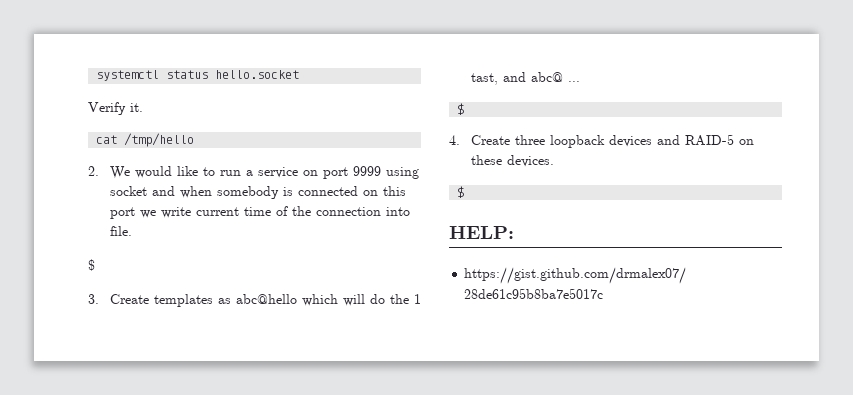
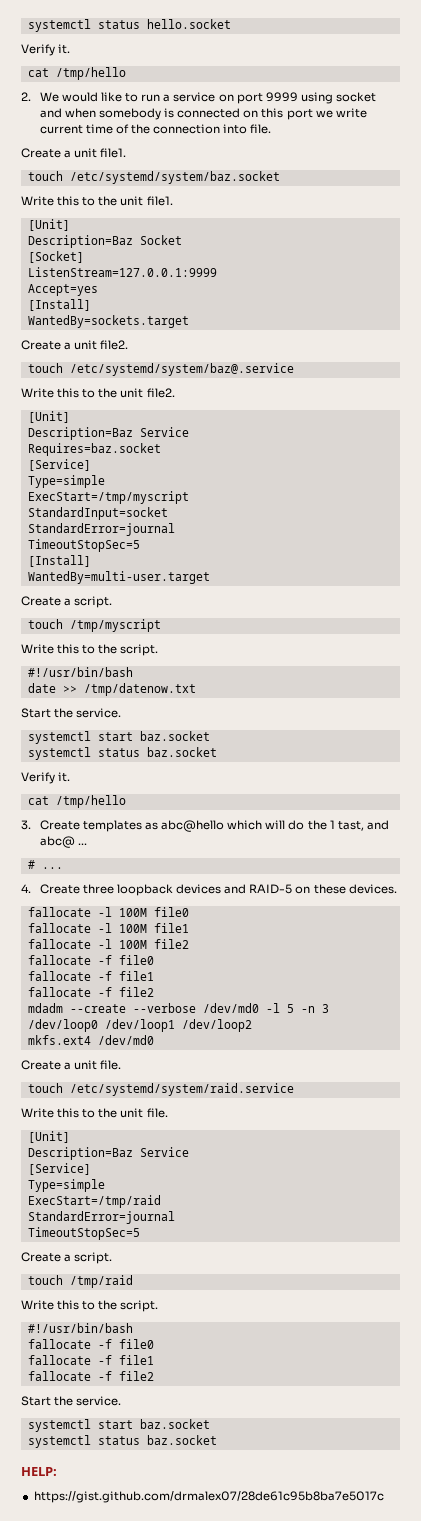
[88,259,95,271] $ -> [21,148,127,158] [27,171,280,184] [21,196,173,206] [27,219,70,231] [27,235,182,248] [27,251,84,263] [27,267,217,277] [27,284,98,296] [27,299,91,311] [27,315,189,328] [21,340,129,350] [27,363,294,376] [21,388,175,398] [27,411,70,423] [27,427,189,440] [27,443,161,456] [27,459,91,471] [27,475,105,488] [27,491,189,504] [27,507,168,520] [27,523,175,536] [27,539,140,552] [27,555,91,567] [27,571,210,584] [21,596,113,608] [27,619,161,632] [21,644,159,656] [27,667,133,677] [27,683,196,696] [21,708,122,718] [27,731,210,744] [27,747,217,760] [21,772,71,784] [27,795,126,808] Create a unit file1. // touch /etc/systemd/system/baz.socket // Write this to the unit file1. // [Unit] // Description=Baz Socket // [Socket] // ListenStream=127.0.0.1:9999 // Accept=yes // [Install] // WantedBy=sockets.target // Create a unit file2. // touch /etc/systemd/system/baz@.service // Write this to the unit file2. // [Unit] // Description=Baz Service // Requires=baz.socket // [Service] // Type=simple // ExecStart=/tmp/myscript // StandardInput=socket // StandardError=journal // TimeoutStopSec=5 // [Install] // WantedBy=multi-user.target // Create a script. // touch /tmp/myscript // Write this to the script. // #!/usr/bin/bash // date >> /tmp/datenow.txt // Start the service. // systemctl start baz.socket // systemctl status baz.socket // Verify it. // cat /tmp/hello
[457,103,465,115] $ -> [27,860,63,869] # ...
[457,186,465,198] $ -> [27,907,189,917] [27,923,189,933] [27,939,189,949] [27,955,154,965] [27,971,154,981] [27,987,154,997] [27,1003,329,1013] [27,1019,252,1032] [27,1035,154,1045] [21,1060,122,1070] [27,1083,294,1096] [21,1108,168,1118] [27,1131,70,1143] [27,1147,189,1160] [27,1163,91,1175] [27,1179,105,1192] [27,1195,161,1208] [27,1211,175,1224] [27,1227,140,1240] [21,1252,113,1264] [27,1275,133,1288] [21,1300,159,1312] [27,1323,133,1333] [27,1339,154,1349] [27,1355,154,1365] [27,1371,154,1381] [21,1396,122,1406] [27,1419,210,1432] [27,1435,217,1448] fallocate -l 100M file0 // fallocate -l 100M file1 // fallocate -l 100M file2 // fallocate -f file0 // fallocate -f file1 // fallocate -f file2 // mdadm --create --verbose /dev/md0 -l 5 -n 3 /dev/loop0 /dev/loop1 /dev/loop2 // mkfs.ext4 /dev/md0 // Create a unit file. // touch /etc/systemd/system/raid.service // Write this to the unit file. // [Unit] // Description=Baz Service // [Service] // Type=simple // ExecStart=/tmp/raid // StandardError=journal // TimeoutStopSec=5 // Create a script. // touch /tmp/raid // Write this to the script. // #!/usr/bin/bash // fallocate -f file0 // fallocate -f file1 // fallocate -f file2 // Start the service. // systemctl start baz.socket // systemctl status baz.socket

